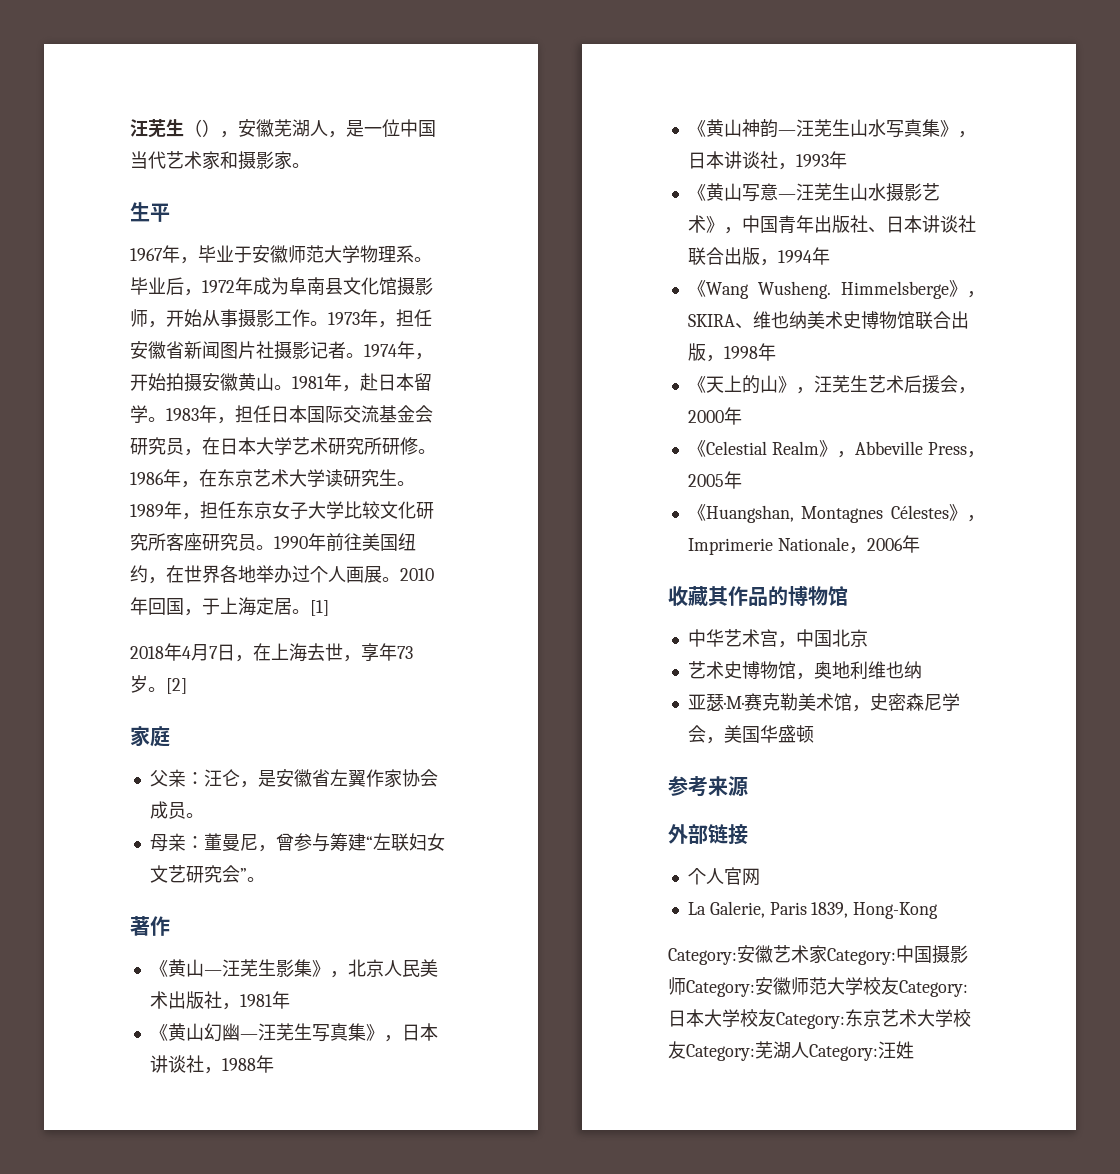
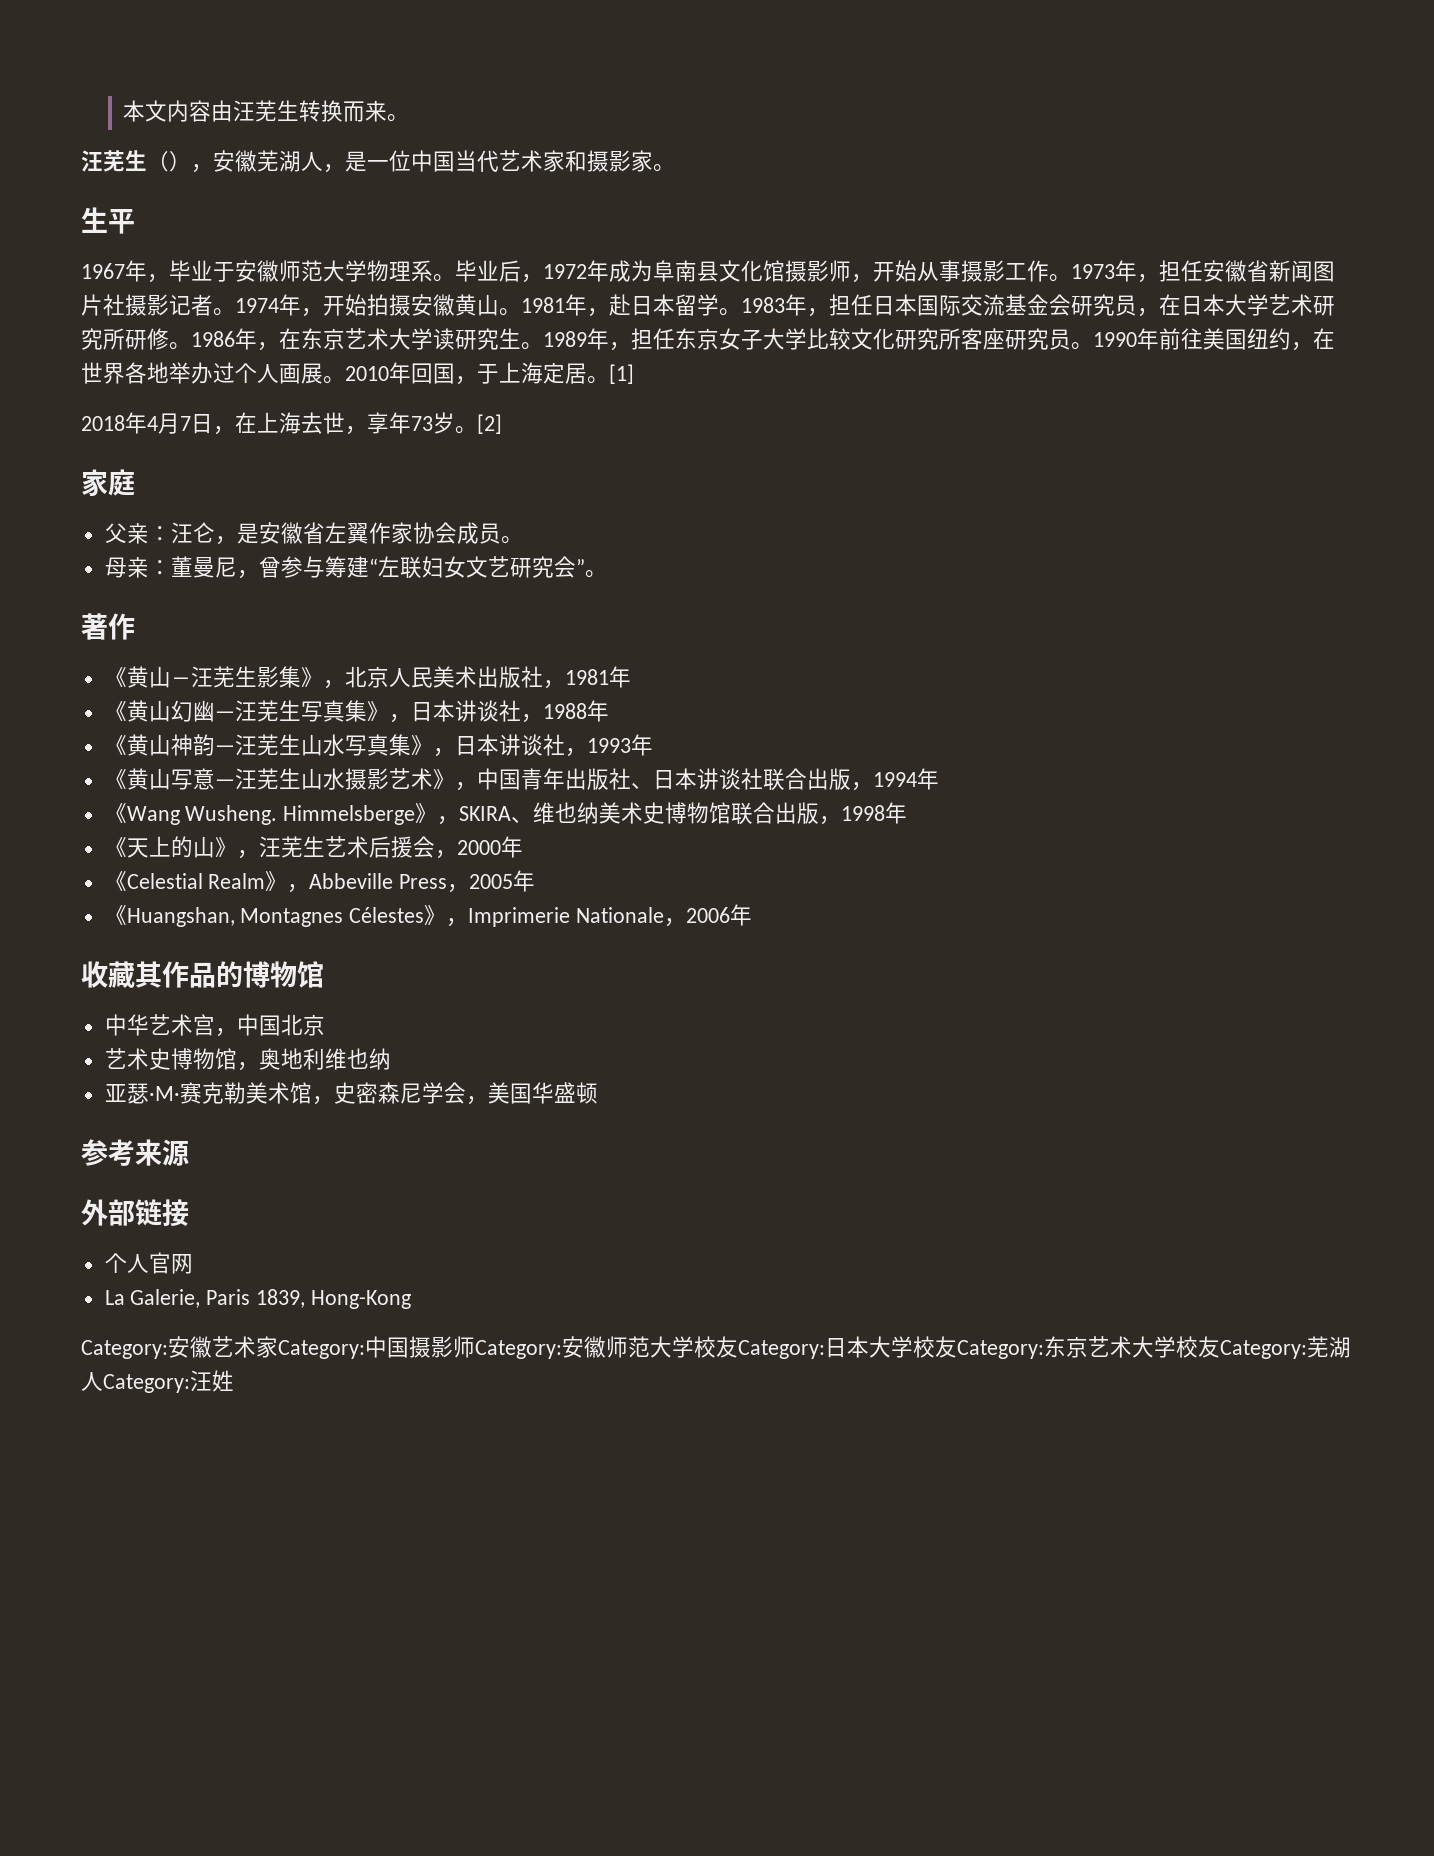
(130, 128) none -> [123,100,410,122] 本文内容由汪芜生转换而来。 //

